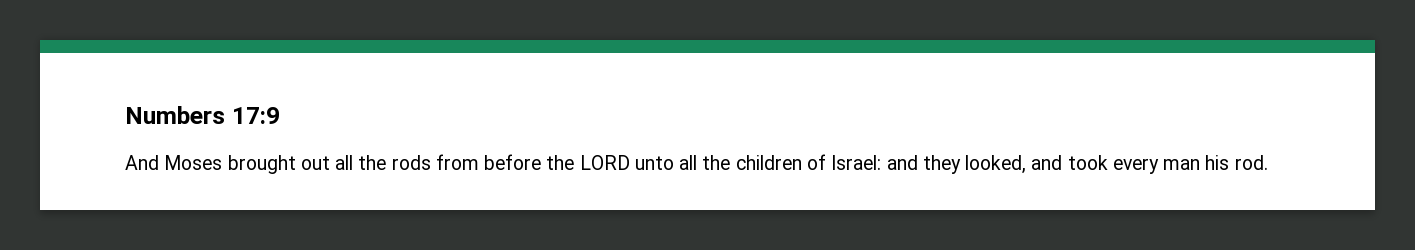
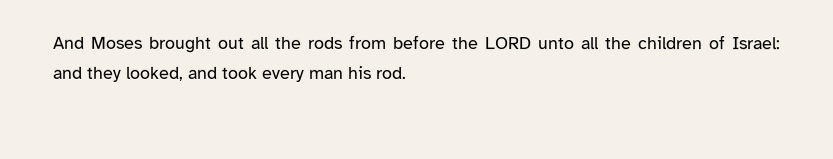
[125,106,280,124] Numbers 17:9 // -> (53, 42) none

